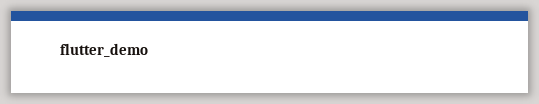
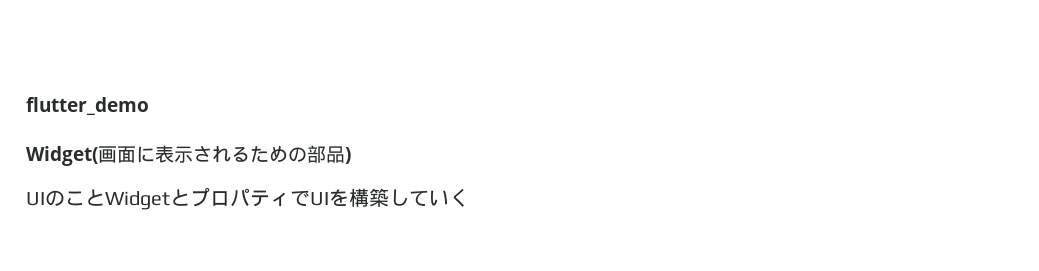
(148, 50) none -> [26,145,351,166] [26,187,469,210] // Widget(画面に表示されるための部品) // UIのことWidgetとプロパティでUIを構築していく

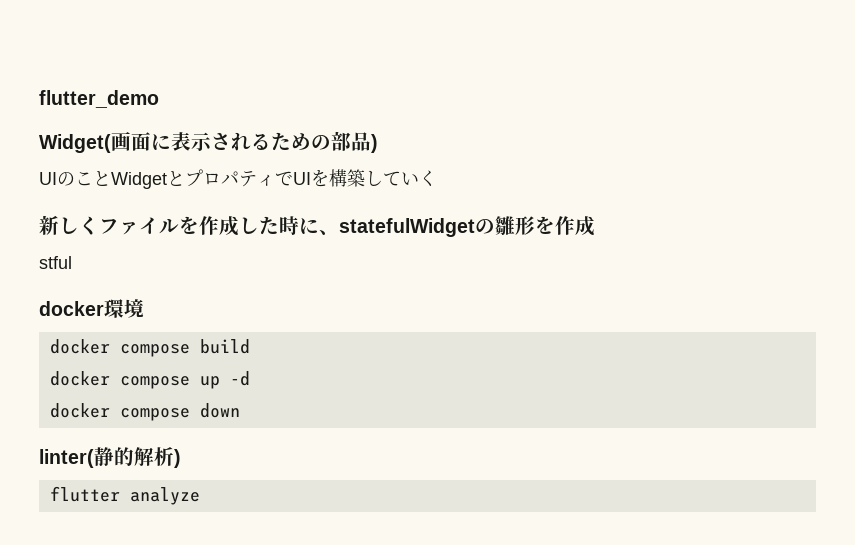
(469, 197) none -> [39,215,595,237] [39,256,72,269] [39,299,144,318] [49,339,250,357] [49,371,250,389] [49,403,240,421] [39,447,181,468] [49,486,200,505] // 新しくファイルを作成した時に、statefulWidgetの雛形を作成 // stful // docker環境 // docker compose build // docker compose up -d // docker compose down // linter(静的解析) // flutter analyze

